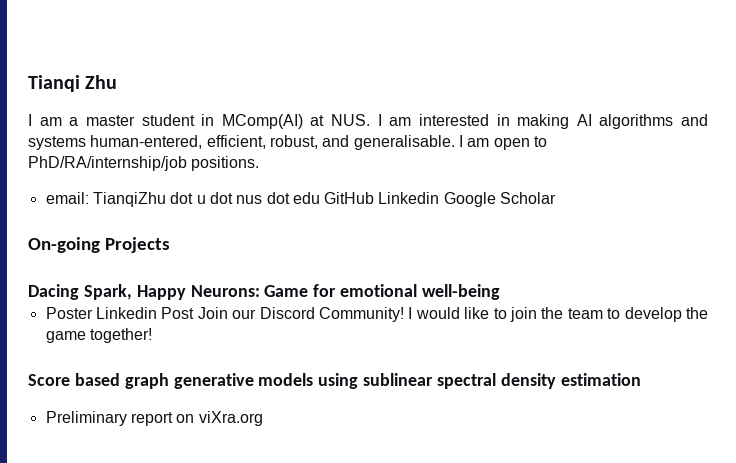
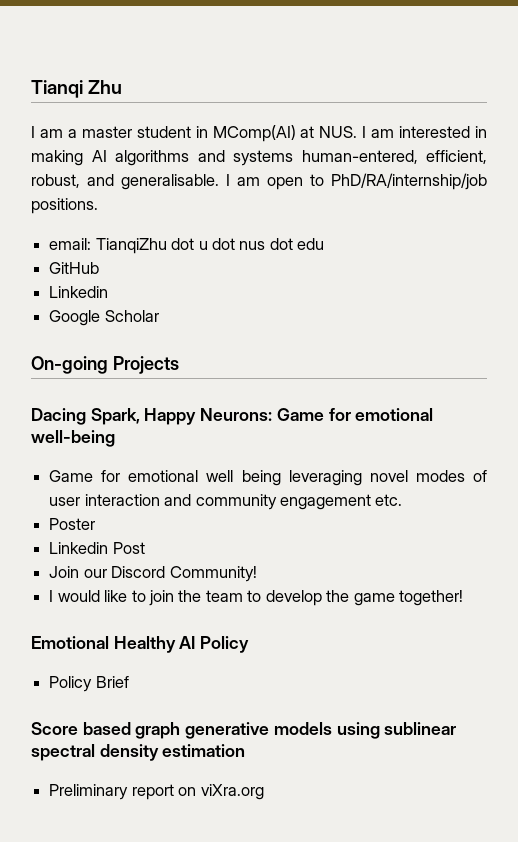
(320, 198) none -> (325, 244) //
[378,192,440,204] Linkedin -> [49,286,109,298] // Linkedin //
(501, 292) none -> [49,470,487,486] [49,494,403,510] // Game for emotional well being leveraging novel modes of user interaction and community engagement etc.
(93, 313) none -> (96, 524) //
(195, 313) none -> (145, 548) //
(404, 314) none -> (257, 574) //
(152, 335) none -> [31,636,250,653] [49,676,129,692] // Emotional Healthy AI Policy // Policy Brief

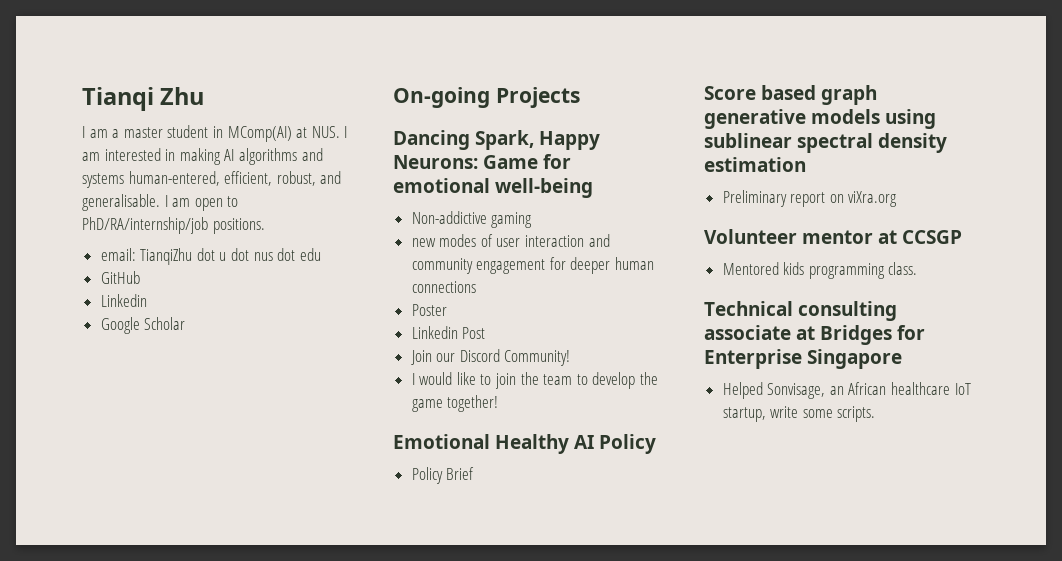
[31,408,86,425] Dacing -> [393,130,470,150] Dancing
[49,470,408,486] Game for emotional well being leveraging novel -> [411,211,533,228] [411,238,436,247] Non-addictive gaming // new
[375,494,403,506] etc. -> [549,257,655,274] [411,281,476,293] for deeper human connections
(264, 792) none -> [704,229,963,244] [722,262,918,279] [704,301,898,321] [704,325,926,345] [704,349,903,369] [722,382,971,399] [722,406,876,422] // Volunteer mentor at CCSGP // Mentored kids programming class. // Technical consulting associate at Bridges for Enterprise Singapore // Helped Sonvisage, an African healthcare IoT startup, write some scripts.

